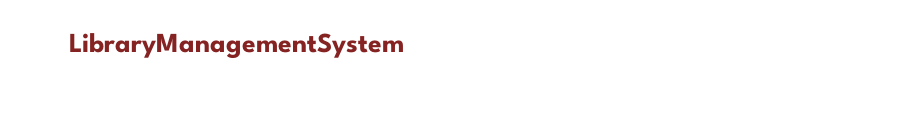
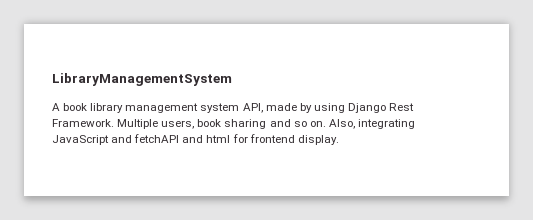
(404, 46) none -> [52,103,415,113] [52,119,415,129] [52,134,339,145] // A book library management system API, made by using Django Rest Framework. Multiple users, book sharing and so on. Also, integrating JavaScript and fetchAPI and html for frontend display.

